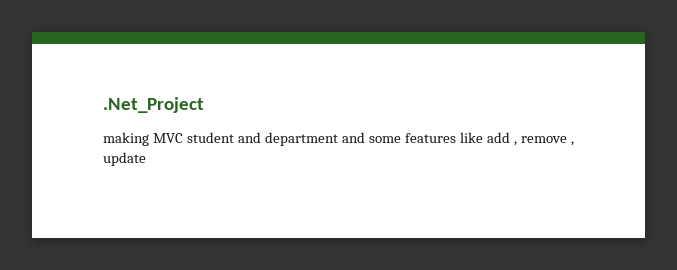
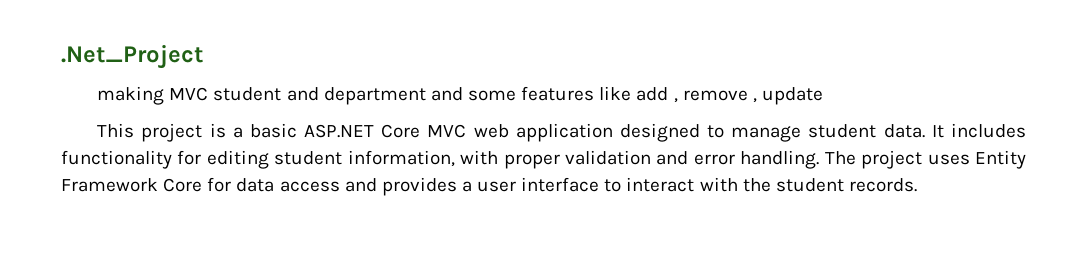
(146, 159) none -> [97,123,1026,142] [61,150,1027,169] [61,177,917,196] // This project is a basic ASP.NET Core MVC web application designed to manage student data. It includes functionality for editing student information, with proper validation and error handling. The project uses Entity Framework Core for data access and provides a user interface to interact with the student records.

